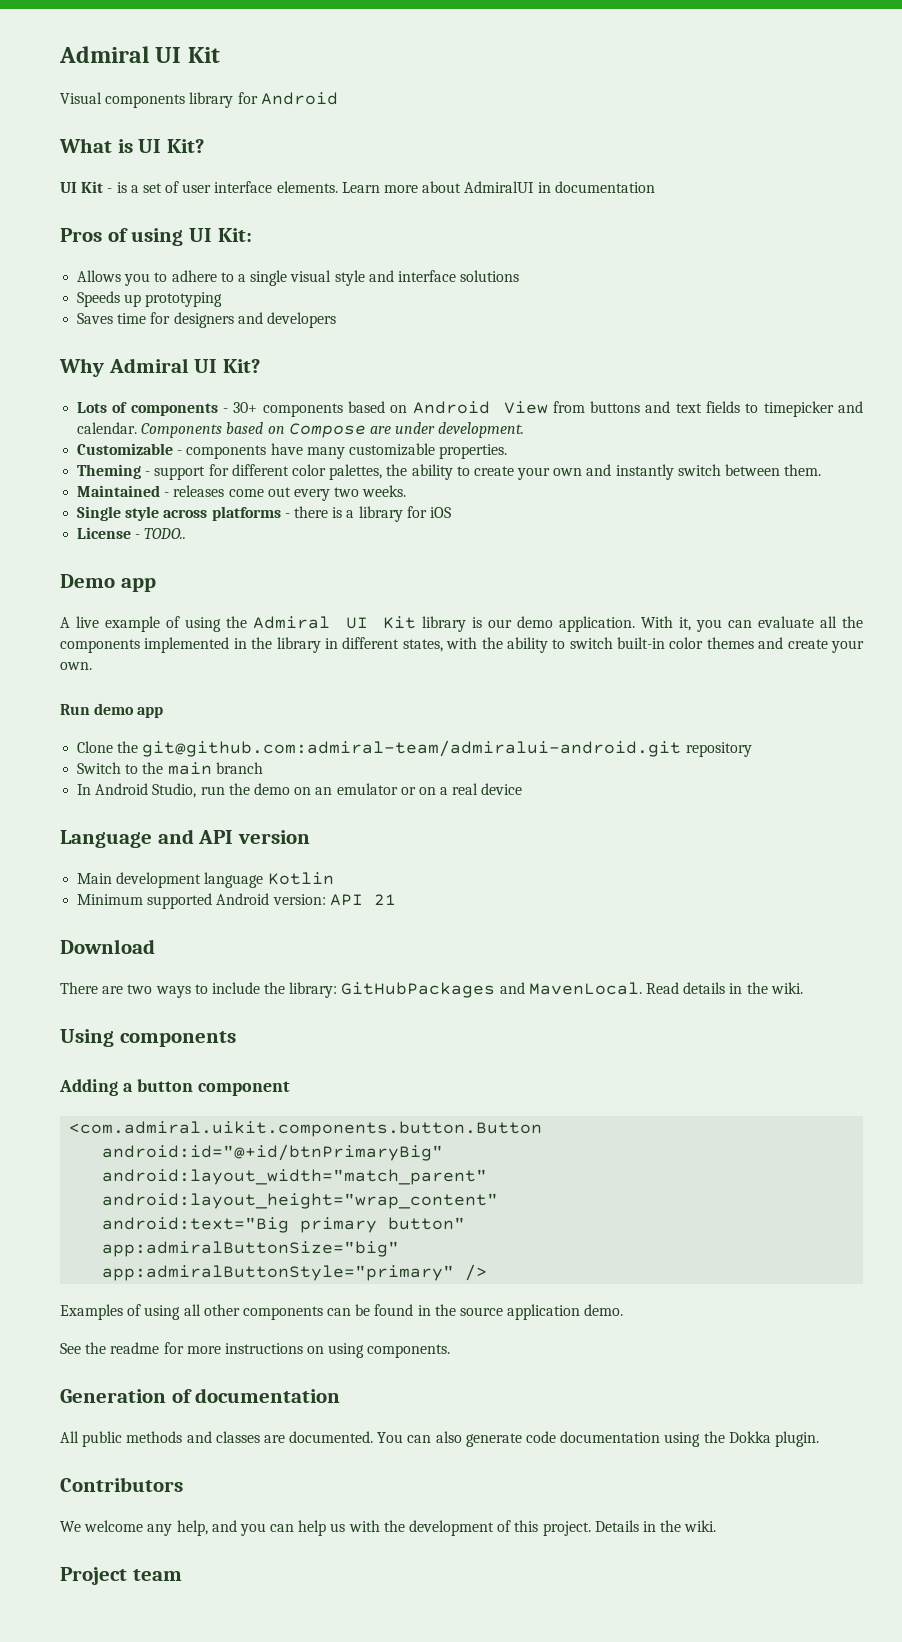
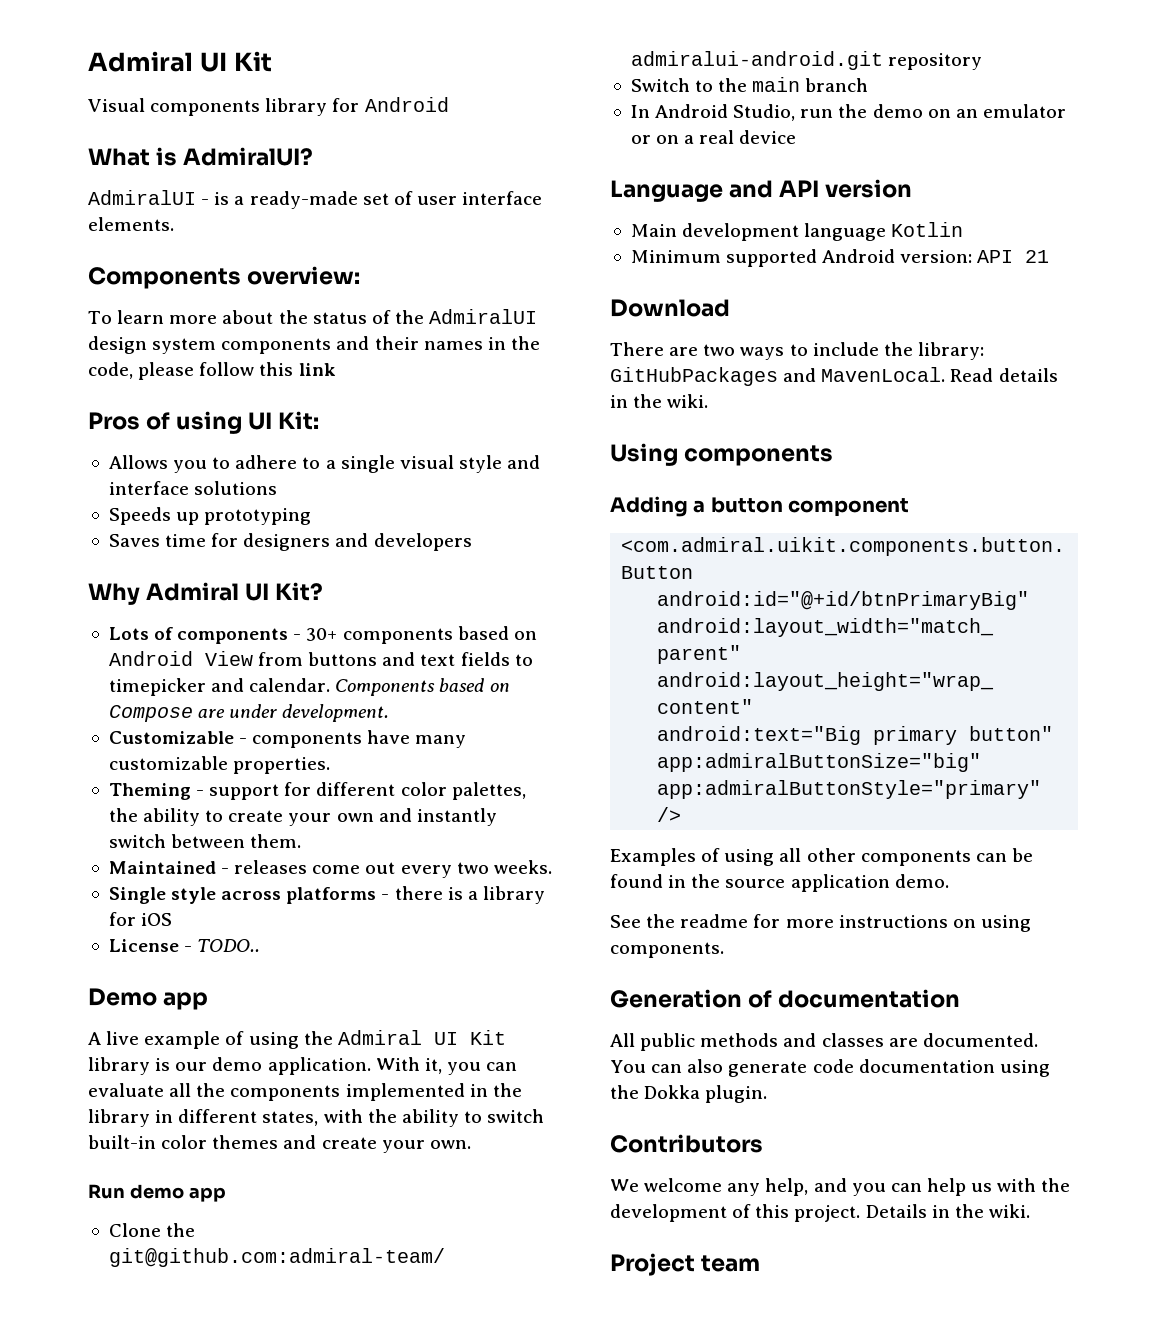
[138,139,205,153] [60,181,104,193] UI Kit? // UI Kit -> [183,147,314,166] [88,190,196,205] AdmiralUI? // AdmiralUI
(139, 189) none -> [249,191,358,209] ready-made
[341,181,655,193] Learn more about AdmiralUI in documentation -> [88,266,361,289] [88,309,538,324] [88,336,540,354] [88,362,336,380] // Components overview: // To learn more about the status of the AdmiralUI design system components and their names in the code, please follow this link

